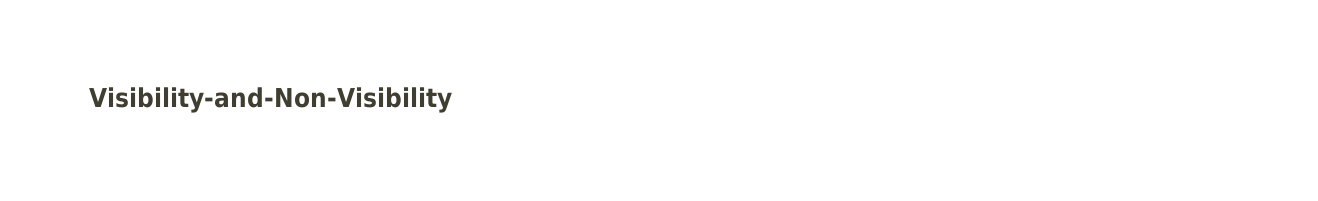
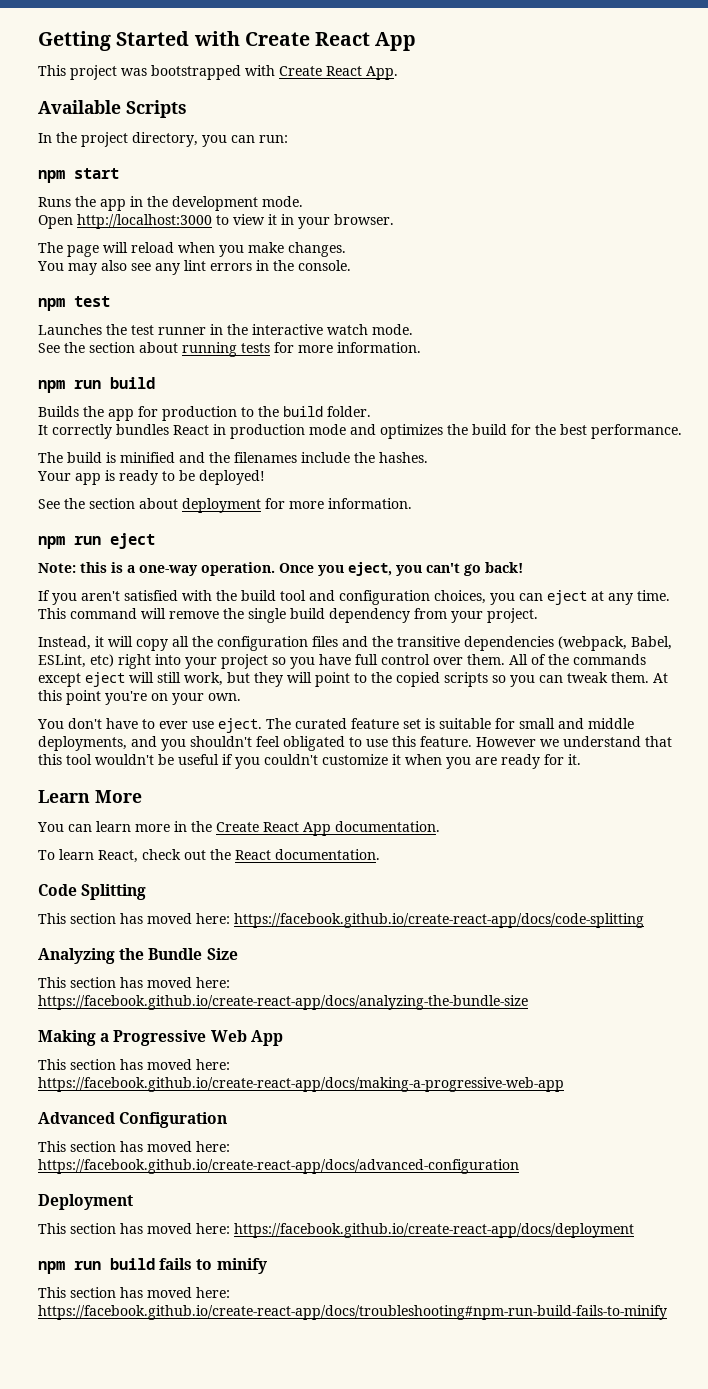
[89,87,452,113] Visibility-and-Non-Visibility -> [38,31,417,51] [38,65,398,80] [38,100,187,118] [38,132,288,147] [38,168,119,183] [38,196,303,211] [38,214,394,229] [38,242,346,257] [37,260,351,275] [38,296,110,311] [38,324,413,335] [38,342,421,357] [38,377,155,393] [38,406,371,421] [38,424,682,439] [38,452,428,463] [37,470,265,485] [38,498,412,513] [38,533,155,549] [38,562,523,576] [38,590,670,605] [38,608,538,623] [38,636,672,651] [38,654,646,669] [38,672,668,687] [38,690,241,705] [37,718,634,733] [38,736,672,751] [38,754,581,769] [38,790,142,803] [37,821,440,836] [38,849,380,863] [38,884,147,900] [38,913,644,928] [38,948,238,964] [38,977,230,988] [38,995,528,1010] [38,1030,283,1046] [38,1059,230,1070] [38,1077,564,1092] [38,1112,228,1128] [38,1141,230,1152] [38,1159,519,1174] [38,1194,133,1210] [38,1223,634,1238] [38,1258,267,1274] [38,1287,230,1298] [38,1305,667,1320] Getting Started with Create React App // This project was bootstrapped with Create React App. // Available Scripts // In the project directory, you can run: // npm start // Runs the app in the development mode. // Open http://localhost:3000 to view it in your browser. // The page will reload when you make changes. // You may also see any lint errors in the console. // npm test // Launches the test runner in the interactive watch mode. // See the section about running tests for more information. // npm run build // Builds the app for production to the build folder. // It correctly bundles React in production mode and optimizes the build for the best performance. // The build is minified and the filenames include the hashes. // Your app is ready to be deployed! // See the section about deployment for more information. // npm run eject // Note: this is a one-way operation. Once you eject, you can't go back! // If you aren't satisfied with the build tool and configuration choices, you can eject at any time. This command will remove the single build dependency from your project. // Instead, it will copy all the configuration files and the transitive dependencies (webpack, Babel, ESLint, etc) right into your project so you have full control over them. All of the commands except eject will still work, but they will point to the copied scripts so you can tweak them. At this point you're on your own. // You don't have to ever use eject. The curated feature set is suitable for small and middle deployments, and you shouldn't feel obligated to use this feature. However we understand that this tool wouldn't be useful if you couldn't customize it when you are ready for it. // Learn More // You can learn more in the Create React App documentation. // To learn React, check out the React documentation. // Code Splitting // This section has moved here: https://facebook.github.io/create-react-app/docs/code-splitting // Analyzing the Bundle Size // This section has moved here: https://facebook.github.io/create-react-app/docs/analyzing-the-bundle-size // Making a Progressive Web App // This section has moved here: https://facebook.github.io/create-react-app/docs/making-a-progressive-web-app // Advanced Configuration // This section has moved here: https://facebook.github.io/create-react-app/docs/advanced-configuration // Deployment // This section has moved here: https://facebook.github.io/create-react-app/docs/deployment // npm run build fails to minify // This section has moved here: https://facebook.github.io/create-react-app/docs/troubleshooting#npm-run-build-fails-to-minify

